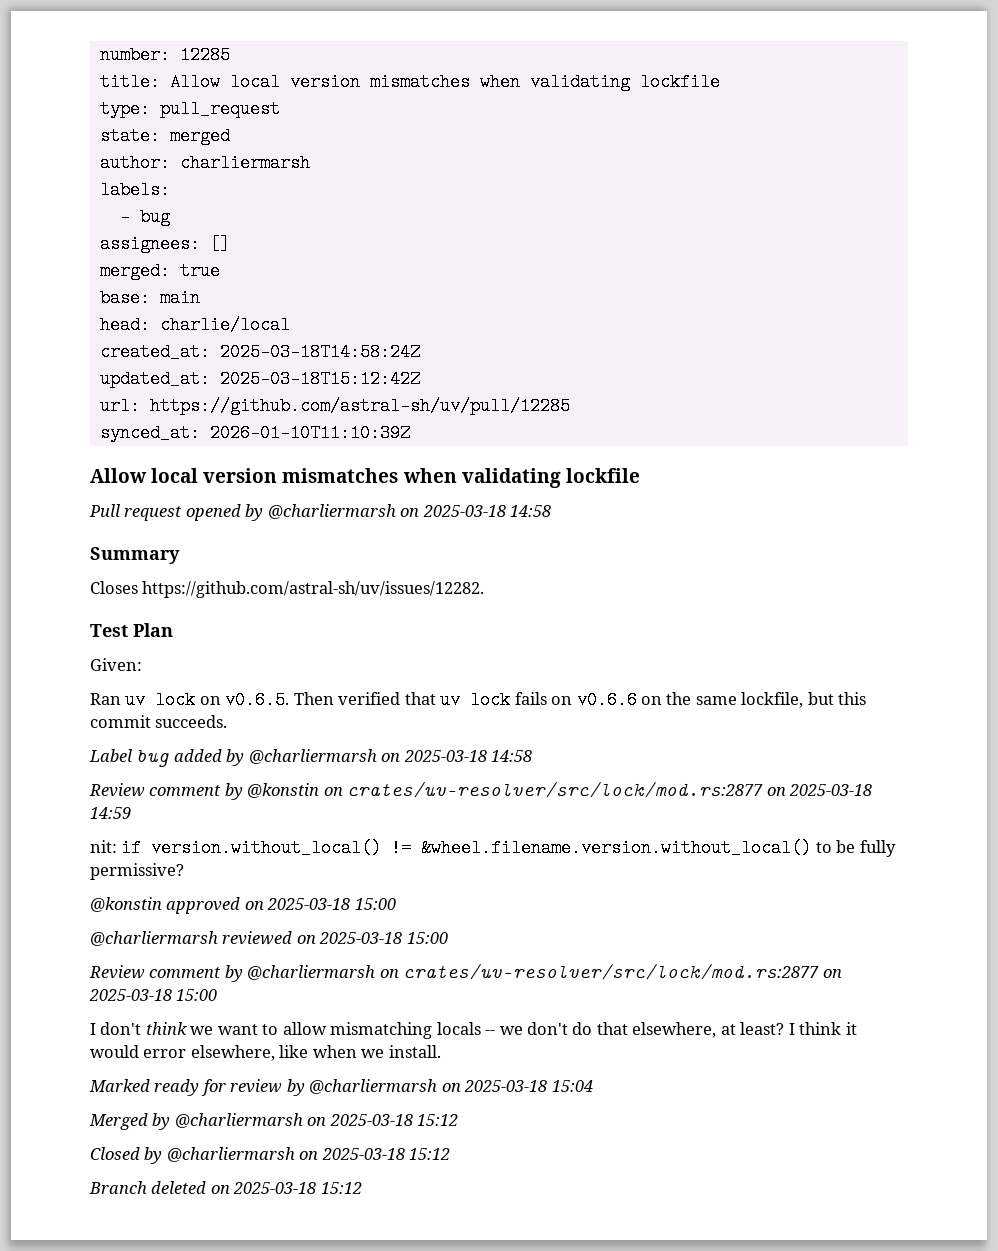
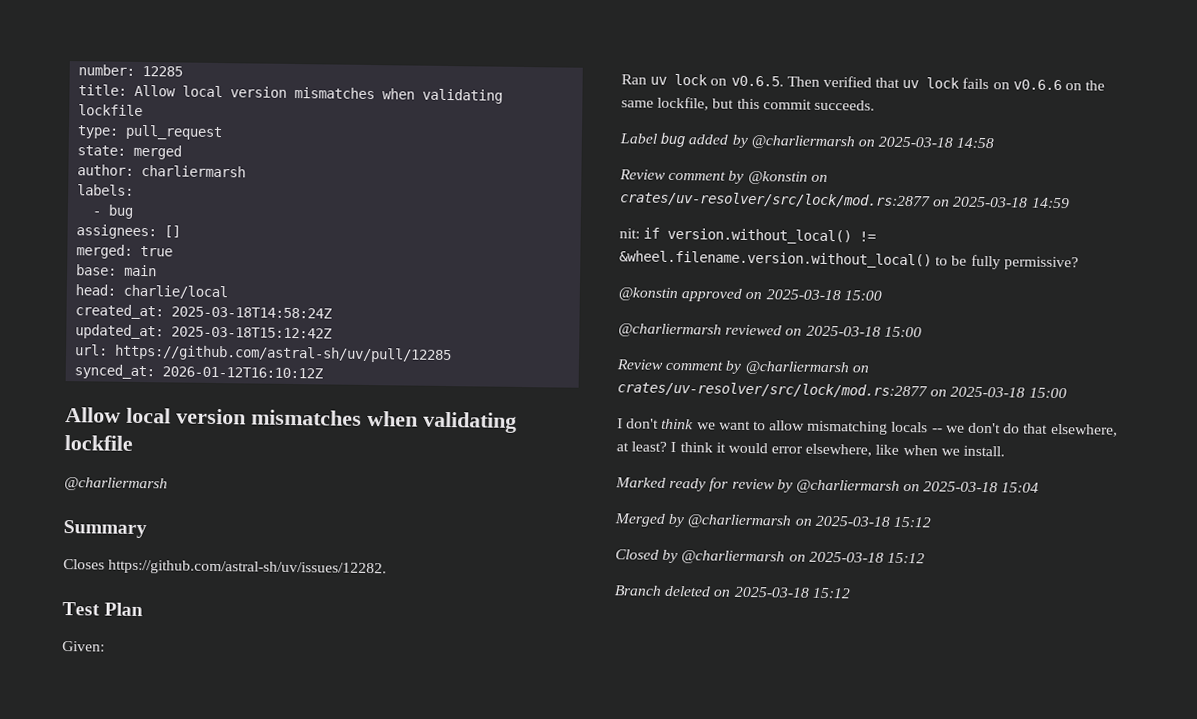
[209,424,410,442] [90,468,640,488] [89,504,552,521] 2026-01-10T11:10:39Z // Allow local version mismatches when validating lockfile // Pull request opened by @charliermarsh on 2025-03-18 14:58 -> [162,366,324,379] [65,407,517,433] [64,435,133,451] [64,477,168,492] 2026-01-12T16:10:12Z // Allow local version mismatches when validating lockfile // @charliermarsh

